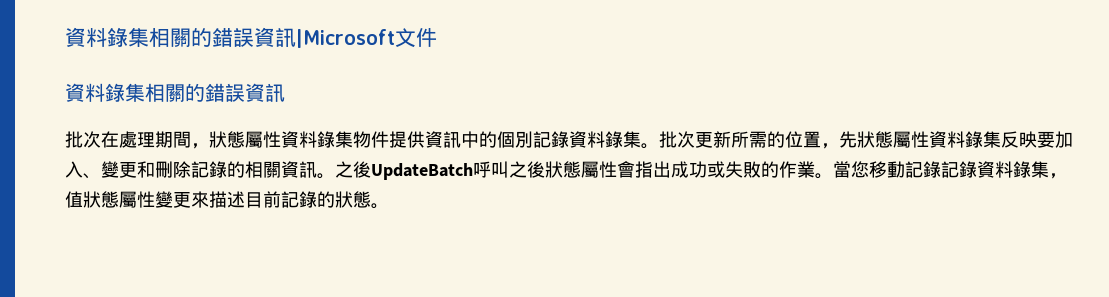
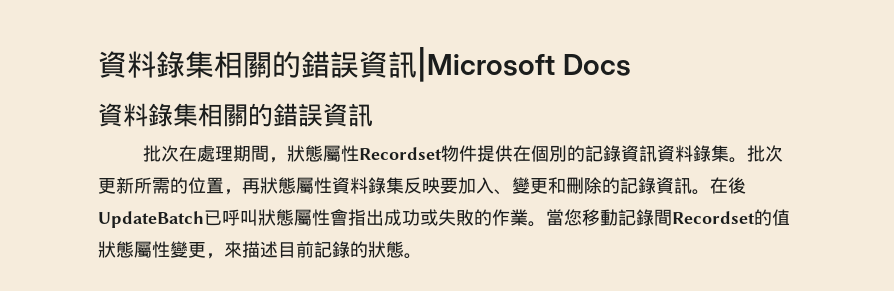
[395,28,437,48] 文件 -> [562,54,631,76] Docs
[281,131,569,148] 資料錄集物件提供資訊中的個別記錄 -> [358,145,657,162] Recordset物件提供在個別的記錄資訊
[839,131,857,148] 先 -> [242,178,260,194] 再
[191,161,545,180] 記錄的相關資訊。之後UpdateBatch呼叫之後 -> [602,177,746,195] [98,209,258,228] 的記錄資訊。在後UpdateBatch已呼叫
[941,161,1067,179] 記錄資料錄集， -> [654,209,772,226] 間Recordset的
(191, 200) none -> [206,253,224,259] ，

